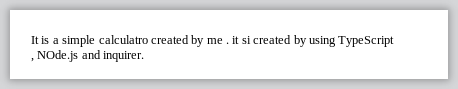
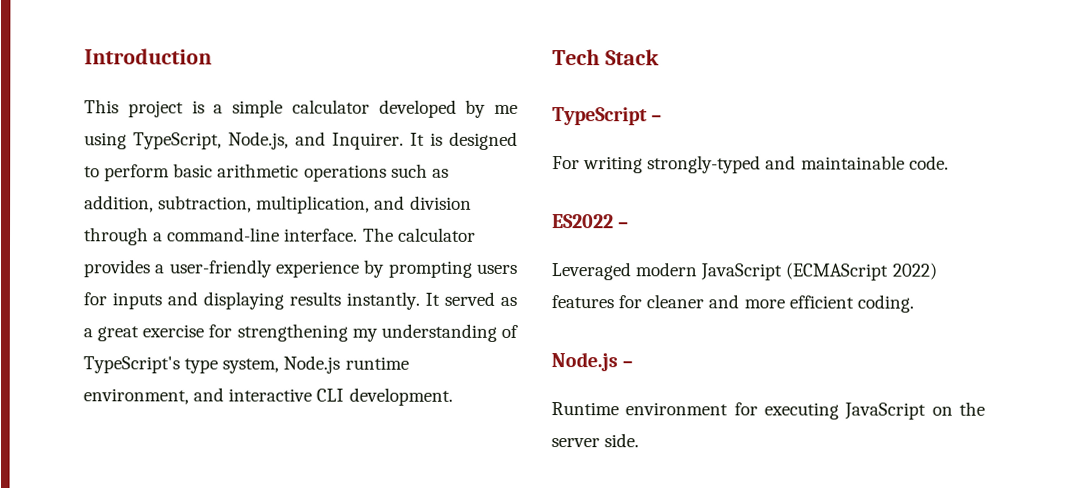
[31,35,395,47] [31,50,145,62] It is a simple calculatro created by me . it si created by using TypeScript , NOde.js and inquirer. -> [84,48,212,65] [84,99,518,118] [84,131,518,150] [84,163,449,182] [84,195,472,214] [83,227,476,246] [83,259,517,278] [83,291,517,310] [83,323,518,342] [83,355,409,374] [83,387,453,406] [552,49,660,66] [552,107,663,126] [552,155,949,174] [552,214,630,229] [551,262,937,281] [551,294,914,313] [551,352,634,372] [551,401,985,420] [551,433,640,448] Introduction // This project is a simple calculator developed by me using TypeScript, Node.js, and Inquirer. It is designed to perform basic arithmetic operations such as addition, subtraction, multiplication, and division through a command-line interface. The calculator provides a user-friendly experience by prompting users for inputs and displaying results instantly. It served as a great exercise for strengthening my understanding of TypeScript's type system, Node.js runtime environment, and interactive CLI development. // Tech Stack // TypeScript – // For writing strongly-typed and maintainable code. // ES2022 – // Leveraged modern JavaScript (ECMAScript 2022) features for cleaner and more efficient coding. // Node.js – // Runtime environment for executing JavaScript on the server side.

